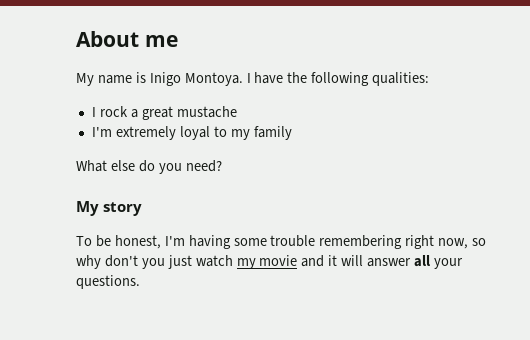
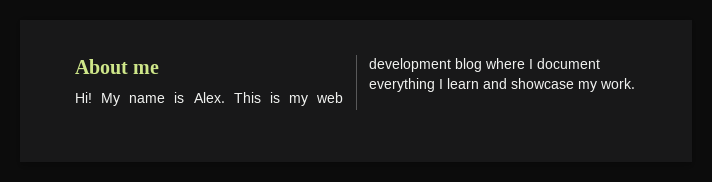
(178, 41) none -> [75,92,92,103] Hi!
[149,72,430,86] [91,106,237,120] [91,126,292,140] [76,160,222,174] [76,201,143,216] [76,235,487,249] [76,255,463,269] [76,275,140,289] Inigo Montoya. I have the following qualities: // I rock a great mustache // I'm extremely loyal to my family // What else do you need? // My story // To be honest, I'm having some trouble remembering right now, so why don't you just watch my movie and it will answer all your questions. -> [193,92,343,106] [369,58,600,72] [369,78,635,92] Alex. This is my web development blog where I document everything I learn and showcase my work.

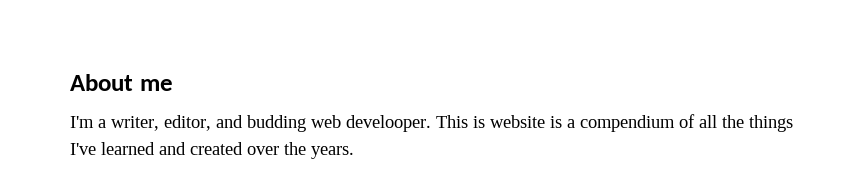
[75,92,343,106] [369,58,600,72] [369,78,635,92] Hi! My name is Alex. This is my web development blog where I document everything I learn and showcase my work. -> [70,114,793,132] [70,142,354,159] I'm a writer, editor, and budding web develooper. This is website is a compendium of all the things I've learned and created over the years.

